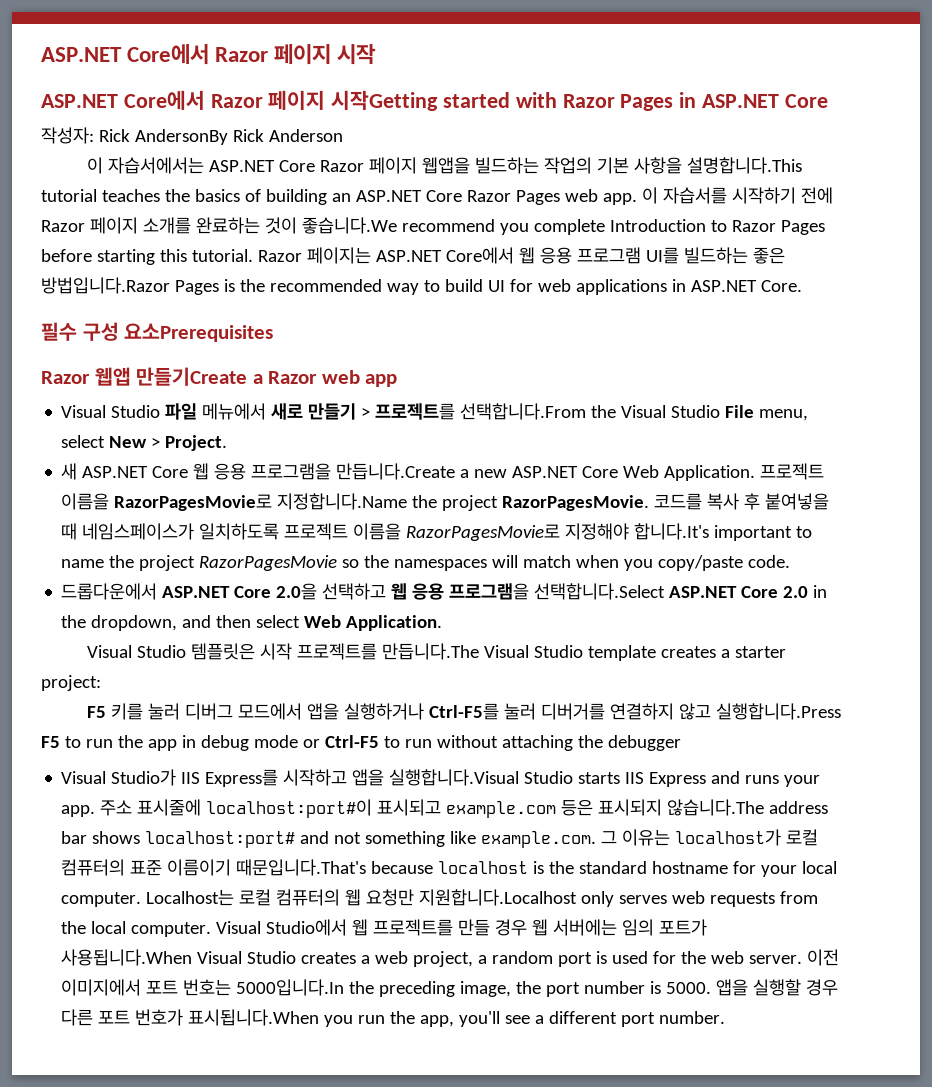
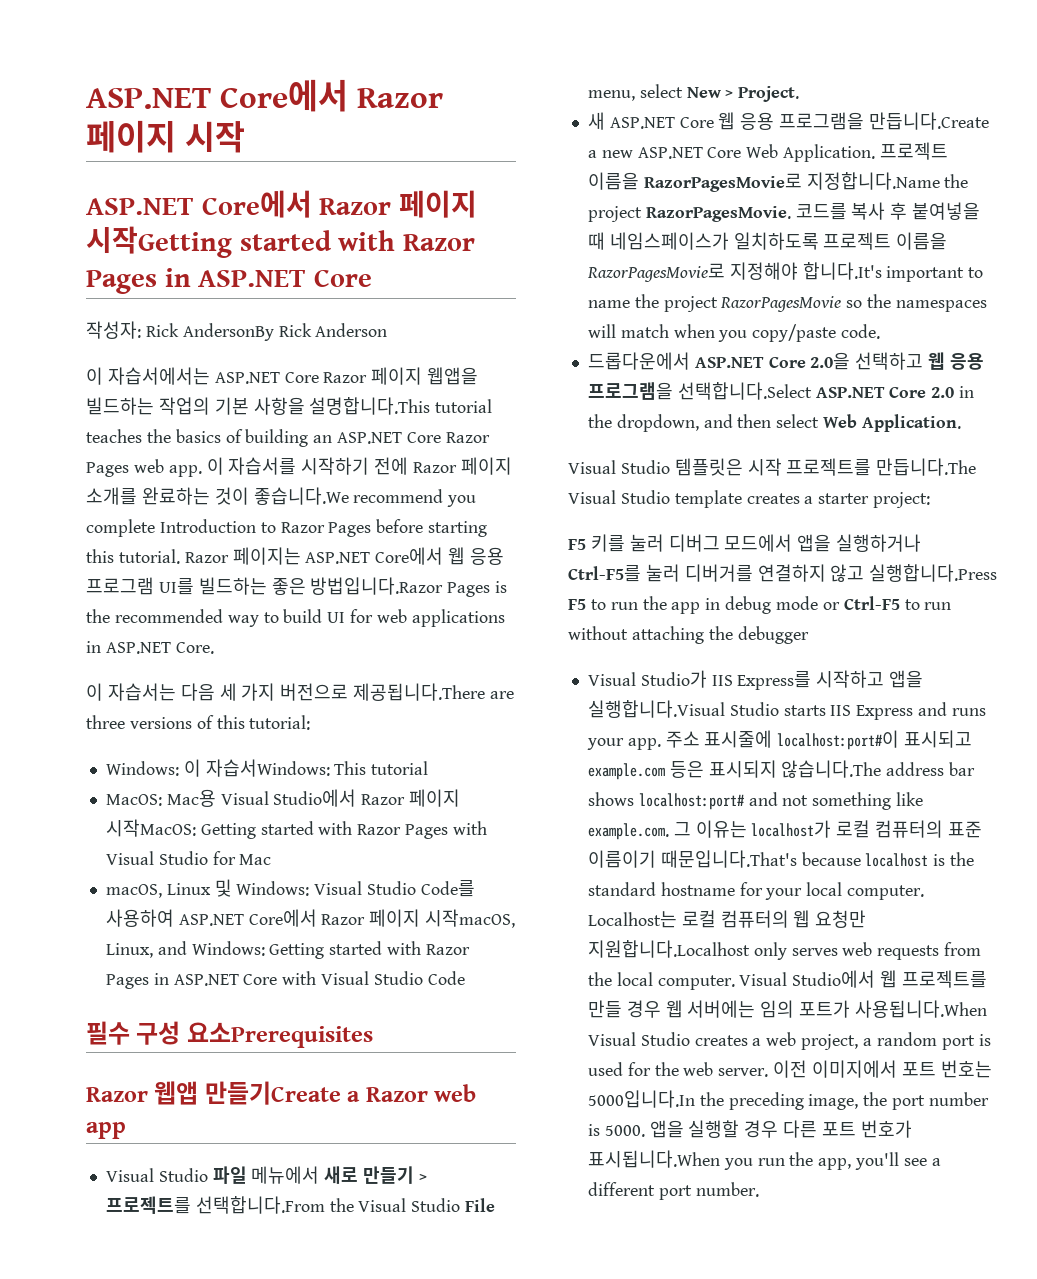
(802, 286) none -> [86,683,515,701] [86,715,311,730] [105,759,429,777] [105,789,461,807] [105,819,487,839] [105,851,272,865] [105,879,475,898] [105,909,516,928] [105,941,470,959] [105,971,465,989] // 이 자습서는 다음 세 가지 버전으로 제공됩니다.There are three versions of this tutorial: // Windows: 이 자습서Windows: This tutorial // MacOS: Mac용 Visual Studio에서 Razor 페이지 시작MacOS: Getting started with Razor Pages with Visual Studio for Mac // macOS, Linux 및 Windows: Visual Studio Code를 사용하여 ASP.NET Core에서 Razor 페이지 시작macOS, Linux, and Windows: Getting started with Razor Pages in ASP.NET Core with Visual Studio Code

